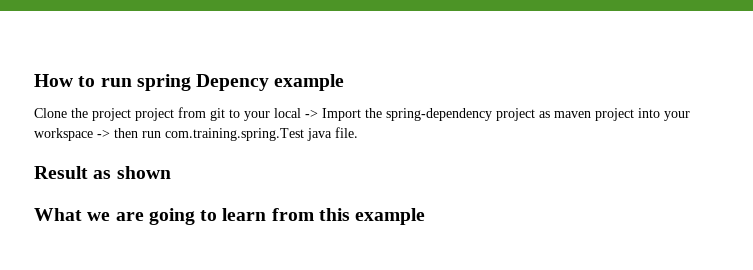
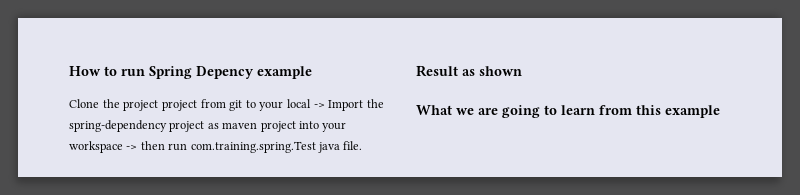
[136,74,191,91] spring -> [149,66,192,79] Spring

